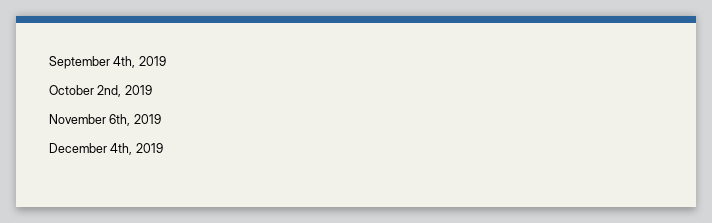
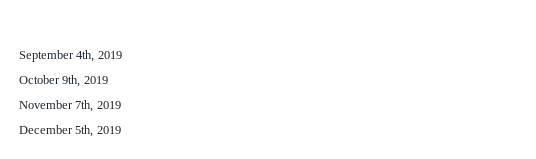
[97,85,122,97] 2nd, -> [62,75,81,87] 9th,
[109,114,131,126] 6th, -> [75,100,94,112] 7th,
[110,143,133,155] 4th, -> [75,125,94,137] 5th,

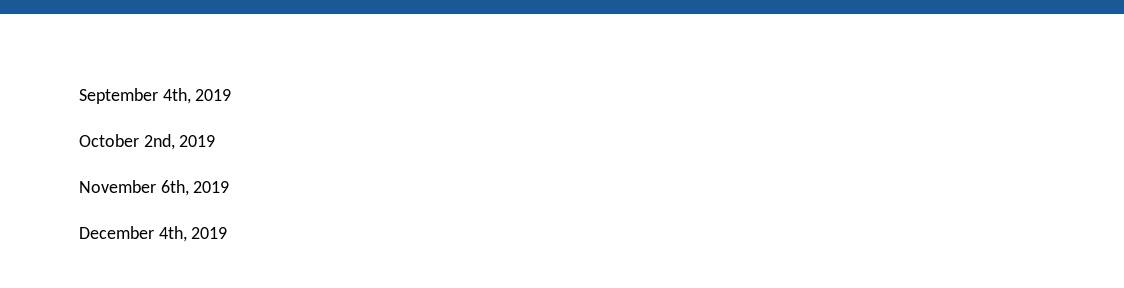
[62,75,81,87] 9th, -> [143,134,175,150] 2nd,
[75,100,94,112] 7th, -> [160,180,189,196] 6th,
[75,125,94,137] 5th, -> [158,226,187,242] 4th,

